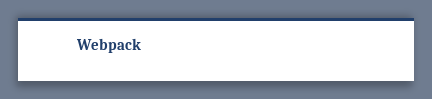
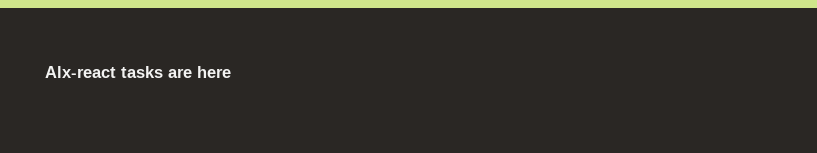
[76,38,141,53] Webpack -> [45,66,231,78] Alx-react tasks are here

